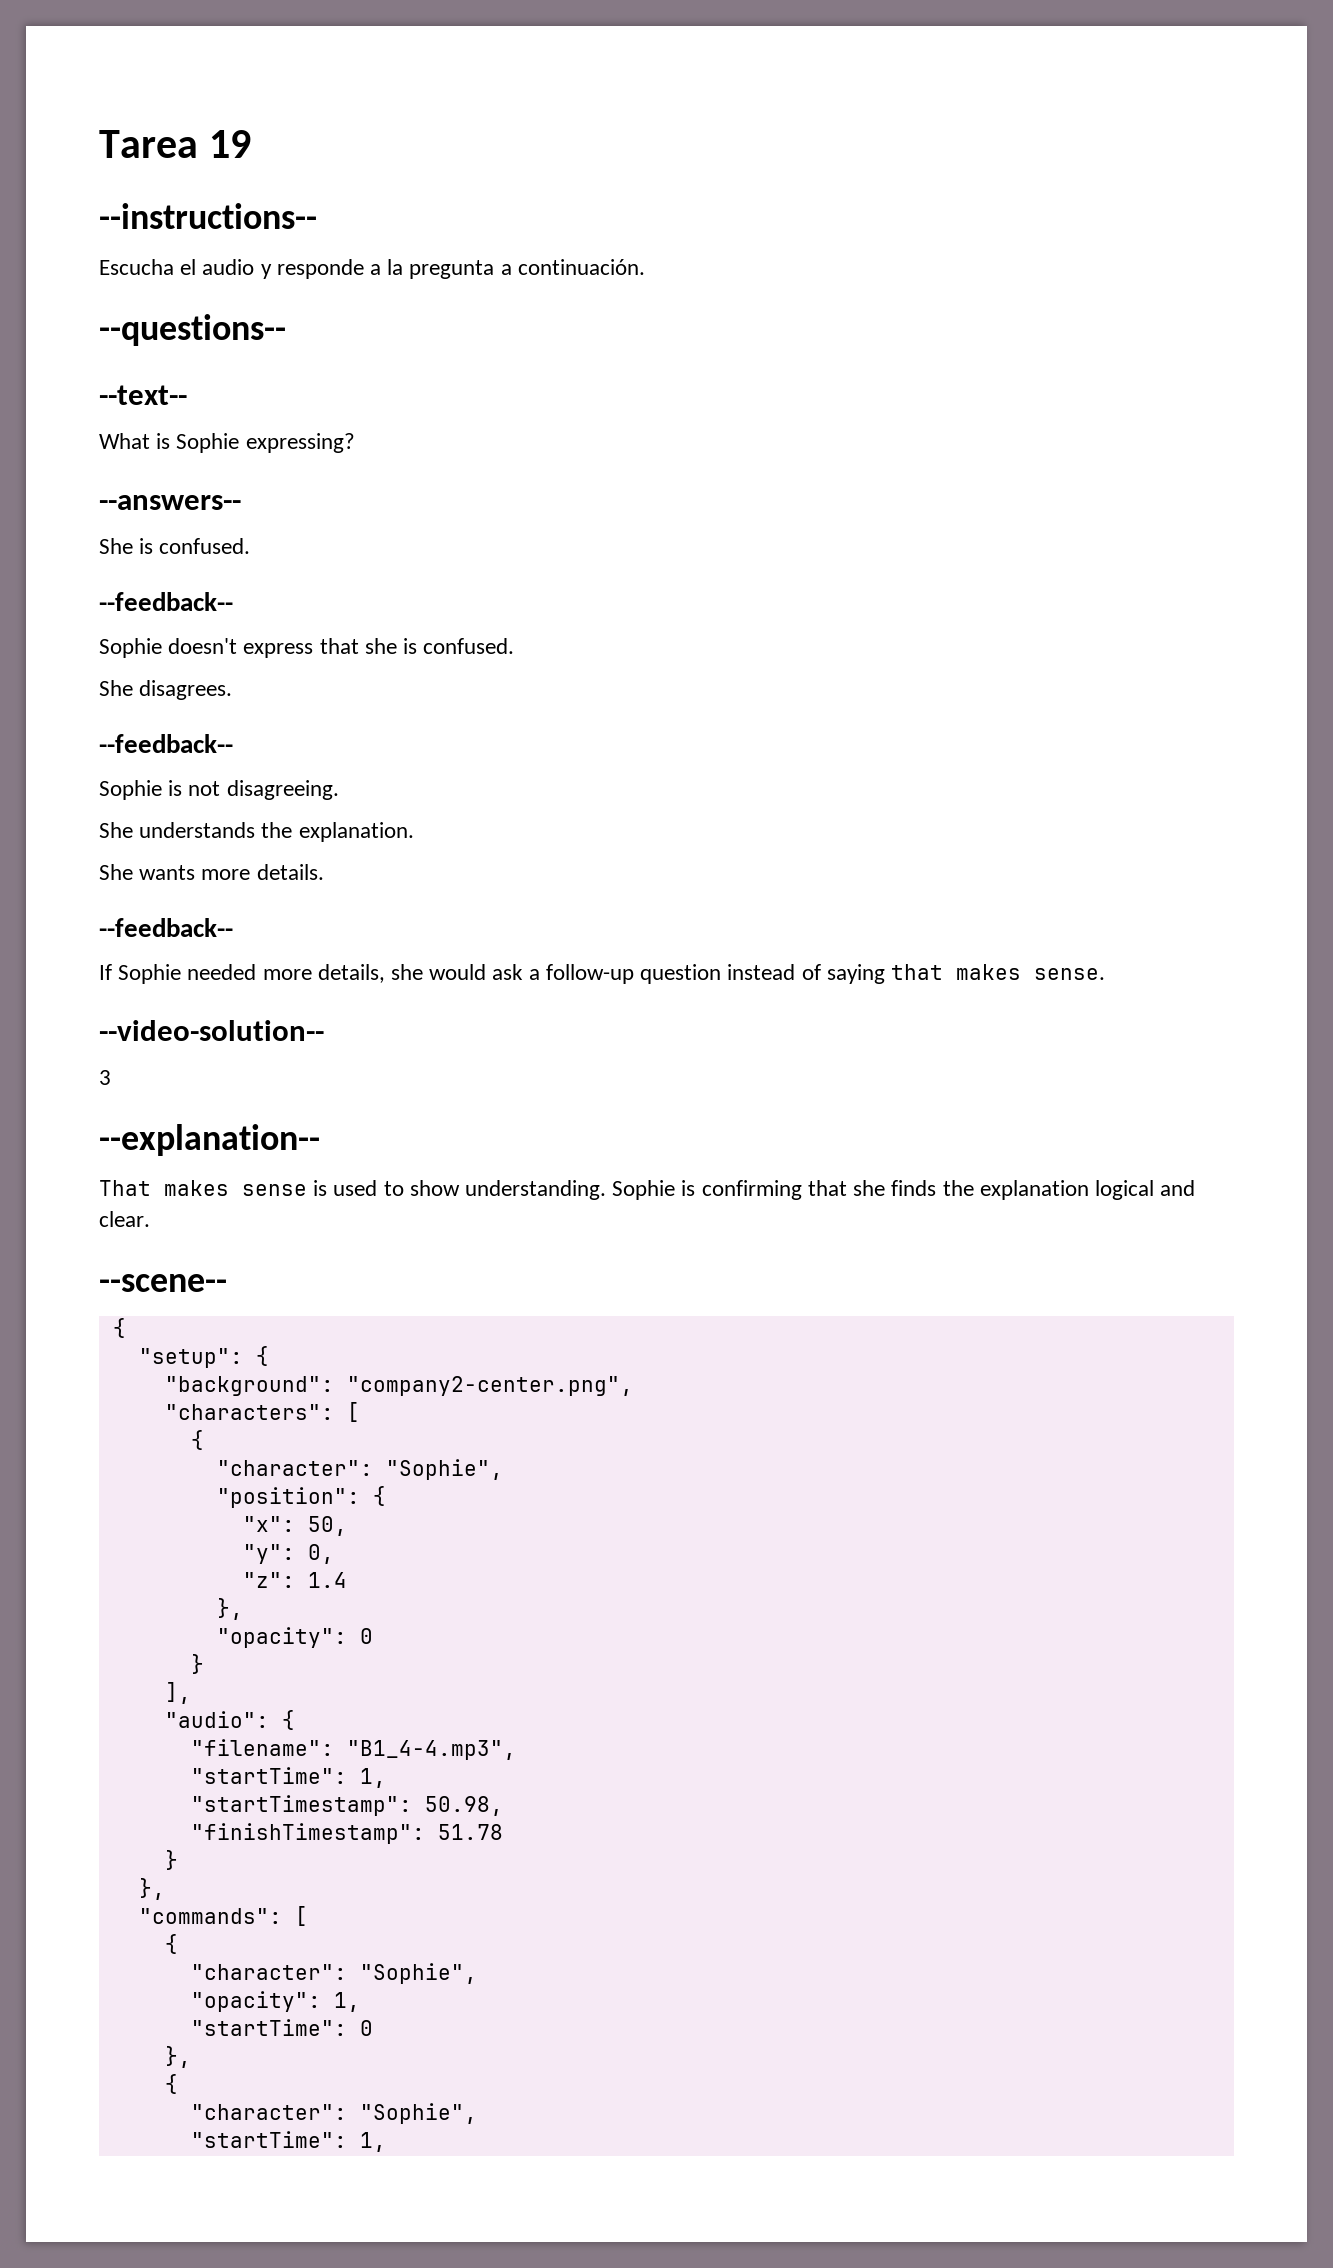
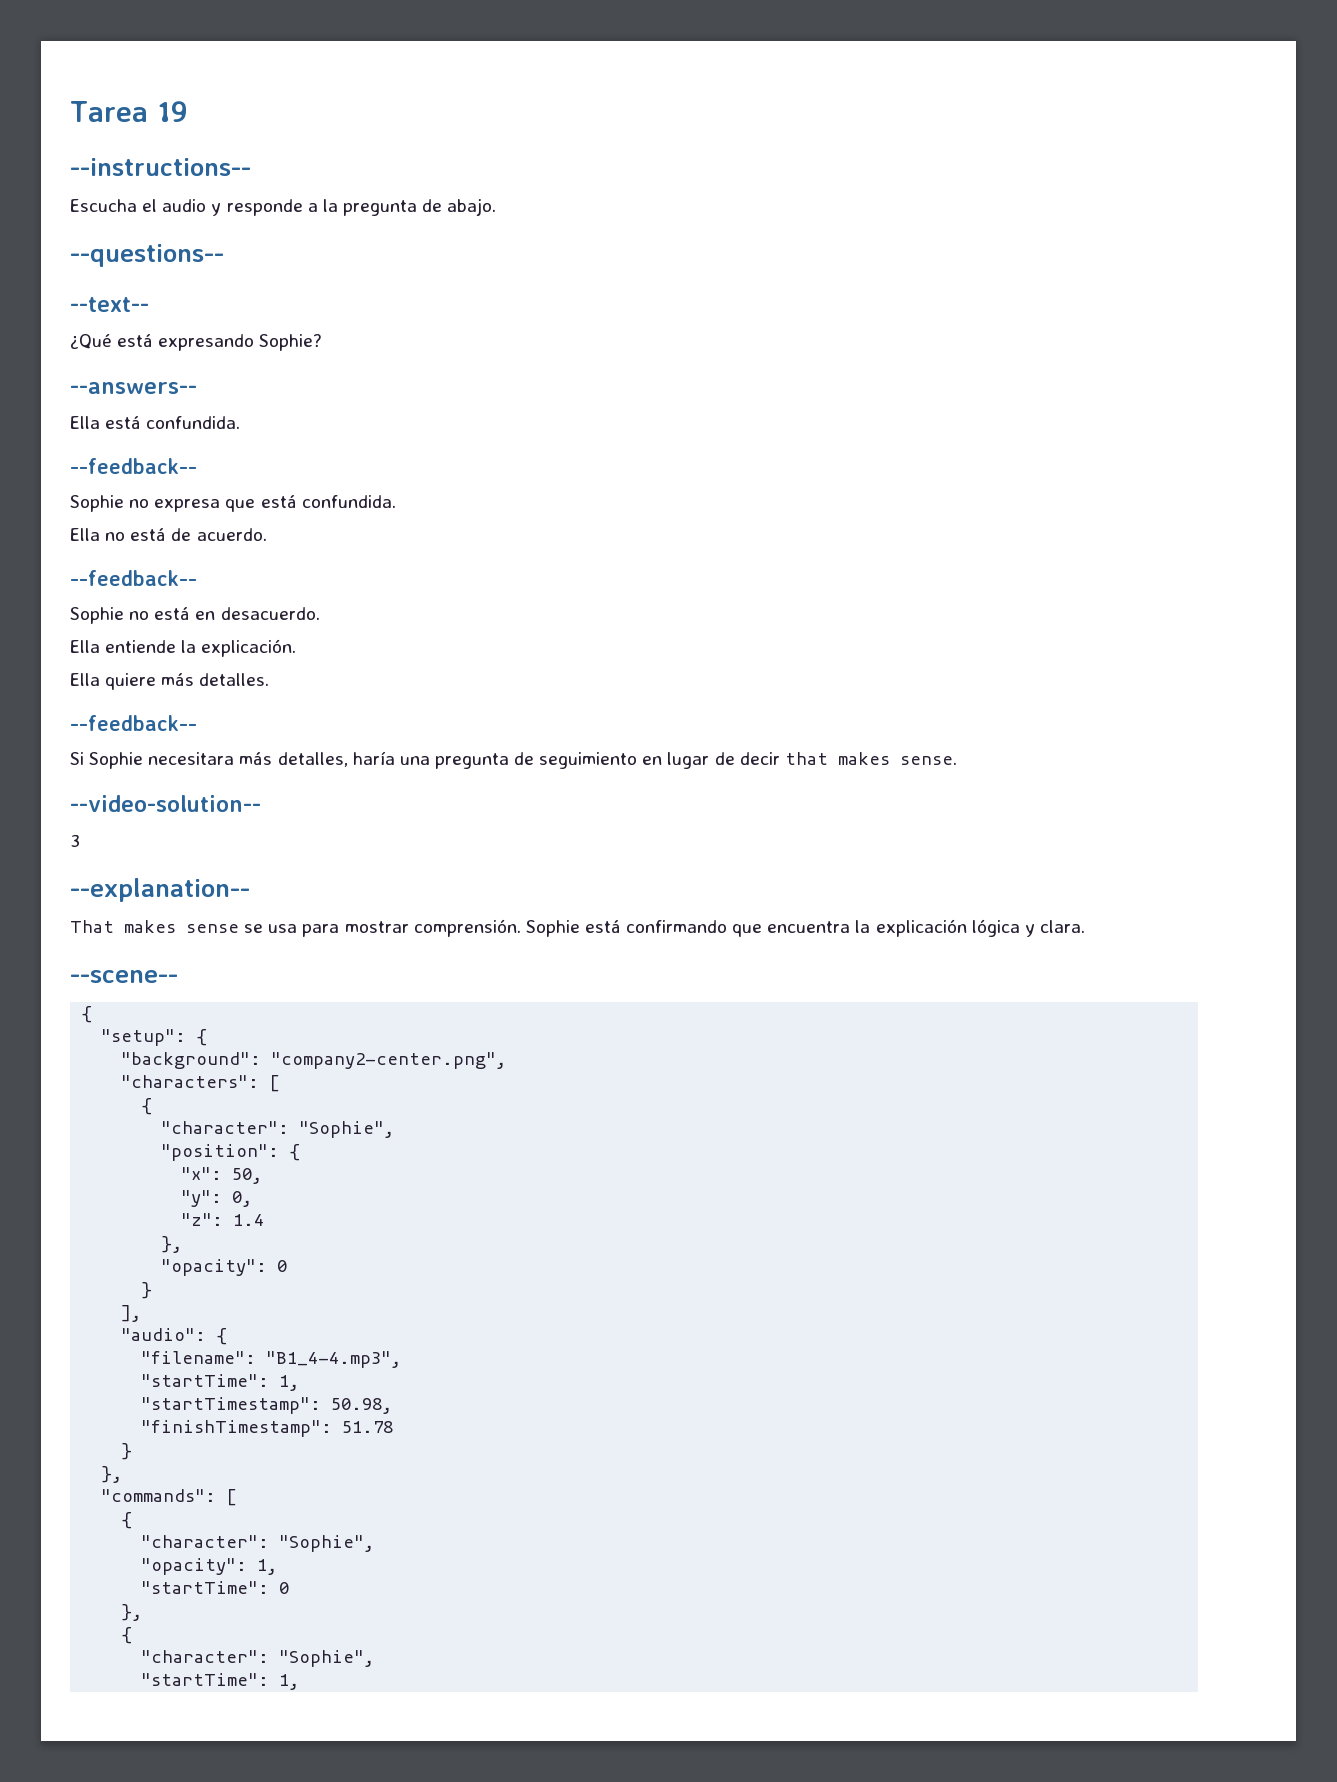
[500,259,645,275] a continuación. -> [422,198,497,216] de abajo.
[99,433,355,453] [99,495,241,510] [99,538,251,554] [99,592,233,611] [99,638,515,658] [99,680,233,700] [99,734,233,753] [99,780,339,800] [99,822,414,842] [99,864,324,880] [99,918,233,937] [99,964,885,984] What is Sophie expressing? // --answers-- // She is confused. // --feedback-- // Sophie doesn't express that she is confused. // She disagrees. // --feedback-- // Sophie is not disagreeing. // She understands the explanation. // She wants more details. // --feedback-- // If Sophie needed more details, she would ask a follow-up question instead of saying -> [70,334,323,351] [70,382,197,394] [70,416,241,429] [70,458,197,474] [70,495,396,512] [70,528,267,541] [70,570,197,586] [70,607,320,624] [70,639,297,657] [70,673,270,690] [70,715,197,731] [70,751,780,769] ¿Qué está expresando Sophie? // --answers-- // Ella está confundida. // --feedback-- // Sophie no expresa que está confundida. // Ella no está de acuerdo. // --feedback-- // Sophie no está en desacuerdo. // Ella entiende la explicación. // Ella quiere más detalles. // --feedback-- // Si Sophie necesitara más detalles, haría una pregunta de seguimiento en lugar de decir
[313,1180,1196,1200] [99,1211,150,1227] is used to show understanding. Sophie is confirming that she finds the explanation logical and clear. -> [244,919,1085,937] se usa para mostrar comprensión. Sophie está confirmando que encuentra la explicación lógica y clara.

